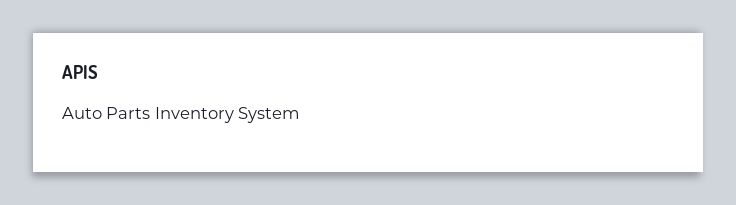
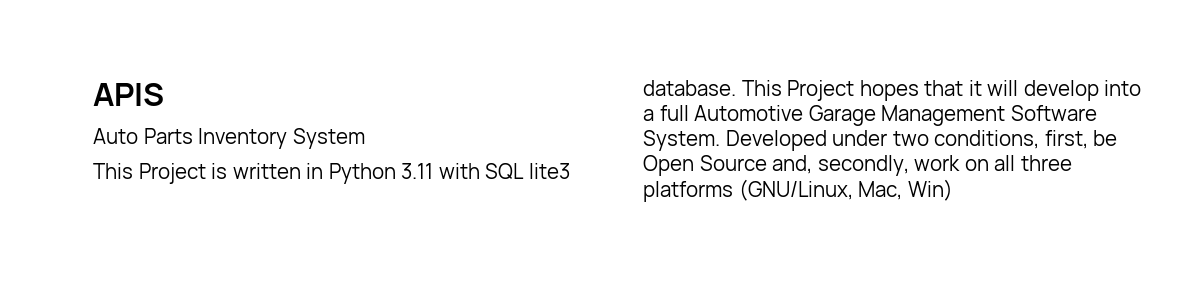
(301, 115) none -> [93,163,570,184] [643,80,1142,101] [643,105,1097,126] [643,130,1118,151] [643,155,1072,176] [643,179,953,202] // This Project is written in Python 3.11 with SQL lite3 database. This Project hopes that it will develop into a full Automotive Garage Management Software System. Developed under two conditions, first, be Open Source and, secondly, work on all three platforms (GNU/Linux, Mac, Win)

